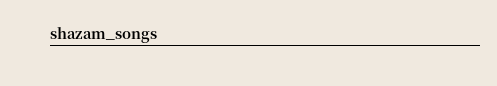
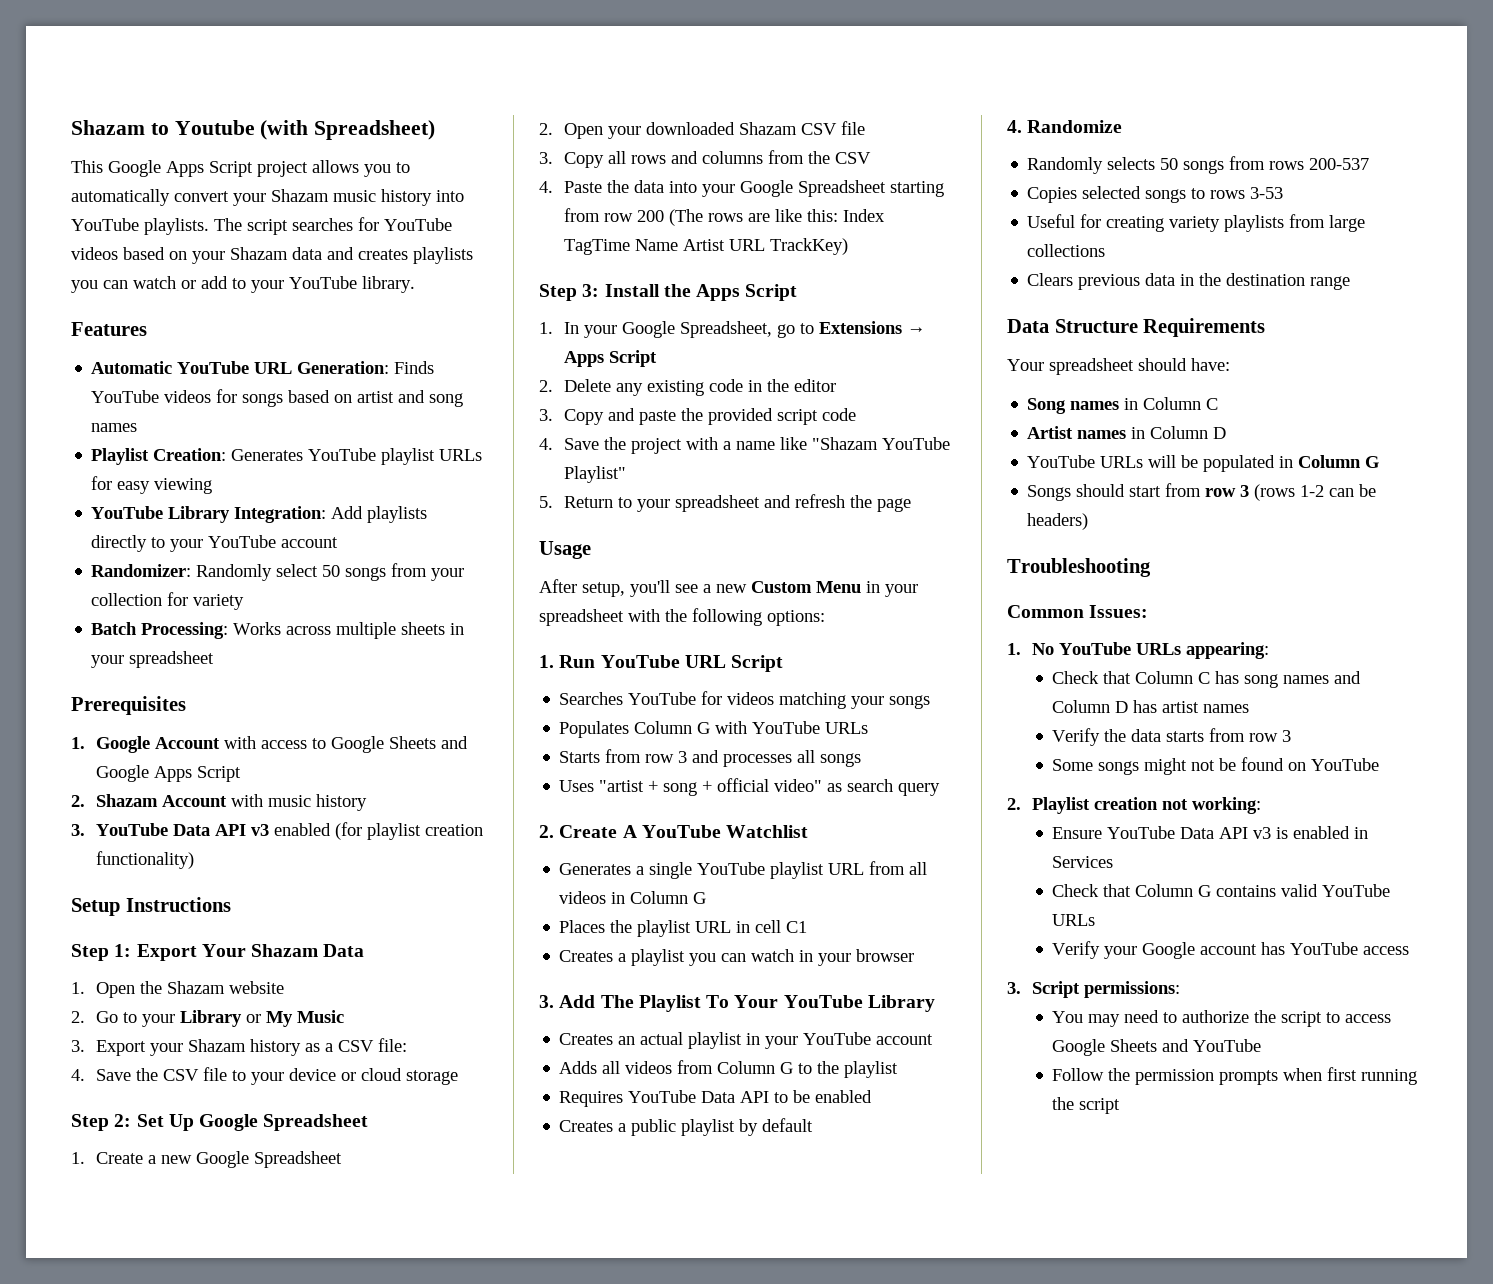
[50,27,157,43] shazam_songs -> [71,120,436,140] [71,160,410,177] [71,189,464,206] [71,217,452,235] [71,247,473,264] [71,276,415,293] [71,322,147,336] [91,361,435,374] [91,389,464,407] [91,423,138,432] [91,448,483,465] [91,476,213,494] [91,506,428,523] [91,535,339,552] [91,563,465,581] [91,592,245,610] [91,622,465,639] [91,651,215,668] [71,696,186,715] [71,736,468,753] [95,765,241,782] [71,794,367,811] [71,822,483,840] [95,851,194,869] [71,897,231,916] [71,944,365,961] [71,981,284,998] [71,1010,344,1027] [71,1038,407,1056] [71,1067,458,1085] [71,1114,369,1131] [71,1151,342,1168] [539,121,865,139] [539,150,871,168] [539,180,944,197] [563,208,885,226] [563,238,848,255] [539,284,798,301] [539,321,926,338] [563,350,657,367] [539,379,836,396] [539,408,856,425] [539,437,950,454] [563,466,626,483] [539,494,911,512] [539,541,591,559] [539,579,918,597] [539,608,825,626] [539,655,784,672] [559,691,931,709] [559,721,869,738] [559,749,862,767] [559,778,941,796] [539,825,809,838] [559,861,928,879] [559,891,707,904] [559,920,808,937] [559,949,915,966] [539,995,935,1012] [559,1032,934,1049] [559,1060,899,1078] [559,1090,873,1107] [559,1118,814,1136] [1007,120,1123,133] [1027,156,1370,174] [1027,186,1284,203] [1027,214,1366,232] [1027,244,1106,257] [1027,273,1351,290] [1007,318,1266,337] [1007,358,1230,375] [1027,397,1219,414] [1027,426,1227,439] [1027,455,1380,472] [1027,483,1377,501] [1027,513,1089,530] [1007,558,1151,577] [1007,605,1149,618] [1007,642,1269,659] [1052,671,1362,688] [1052,700,1250,713] [1052,728,1292,746] [1052,757,1380,775] [1007,797,1261,814] [1052,826,1369,839] [1052,856,1114,868] [1052,884,1391,897] [1052,914,1096,926] [1052,941,1410,959] [1007,981,1180,998] [1052,1010,1392,1027] [1052,1039,1262,1056] [1052,1067,1418,1085] [1052,1097,1121,1114] Shazam to Youtube (with Spreadsheet) // This Google Apps Script project allows you to automatically convert your Shazam music history into YouTube playlists. The script searches for YouTube videos based on your Shazam data and creates playlists you can watch or add to your YouTube library. // Features // Automatic YouTube URL Generation: Finds YouTube videos for songs based on artist and song names // Playlist Creation: Generates YouTube playlist URLs for easy viewing // YouTube Library Integration: Add playlists directly to your YouTube account // Randomizer: Randomly select 50 songs from your collection for variety // Batch Processing: Works across multiple sheets in your spreadsheet // Prerequisites // 1. Google Account with access to Google Sheets and Google Apps Script // 2. Shazam Account with music history // 3. YouTube Data API v3 enabled (for playlist creation functionality) // Setup Instructions // Step 1: Export Your Shazam Data // 1. Open the Shazam website // 2. Go to your Library or My Music // 3. Export your Shazam history as a CSV file: // 4. Save the CSV file to your device or cloud storage // Step 2: Set Up Google Spreadsheet // 1. Create a new Google Spreadsheet // 2. Open your downloaded Shazam CSV file // 3. Copy all rows and columns from the CSV // 4. Paste the data into your Google Spreadsheet starting from row 200 (The rows are like this: Index TagTime Name Artist URL TrackKey) // Step 3: Install the Apps Script // 1. In your Google Spreadsheet, go to Extensions → Apps Script // 2. Delete any existing code in the editor // 3. Copy and paste the provided script code // 4. Save the project with a name like "Shazam YouTube Playlist" // 5. Return to your spreadsheet and refresh the page // Usage // After setup, you'll see a new Custom Menu in your spreadsheet with the following options: // 1. Run YouTube URL Script // Searches YouTube for videos matching your songs // Populates Column G with YouTube URLs // Starts from row 3 and processes all songs // Uses "artist + song + official video" as search query // 2. Create A YouTube Watchlist // Generates a single YouTube playlist URL from all videos in Column G // Places the playlist URL in cell C1 // Creates a playlist you can watch in your browser // 3. Add The Playlist To Your YouTube Library // Creates an actual playlist in your YouTube account // Adds all videos from Column G to the playlist // Requires YouTube Data API to be enabled // Creates a public playlist by default // 4. Randomize // Randomly selects 50 songs from rows 200-537 // Copies selected songs to rows 3-53 // Useful for creating variety playlists from large collections // Clears previous data in the destination range // Data Structure Requirements // Your spreadsheet should have: // Song names in Column C // Artist names in Column D // YouTube URLs will be populated in Column G // Songs should start from row 3 (rows 1-2 can be headers) // Troubleshooting // Common Issues: // 1. No YouTube URLs appearing: // Check that Column C has song names and Column D has artist names // Verify the data starts from row 3 // Some songs might not be found on YouTube // 2. Playlist creation not working: // Ensure YouTube Data API v3 is enabled in Services // Check that Column G contains valid YouTube URLs // Verify your Google account has YouTube access // 3. Script permissions: // You may need to authorize the script to access Google Sheets and YouTube // Follow the permission prompts when first running the script

